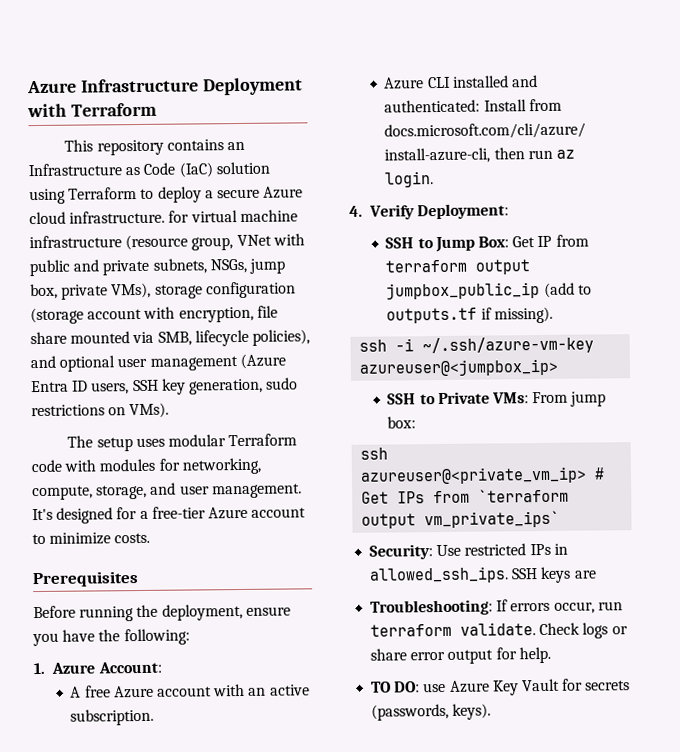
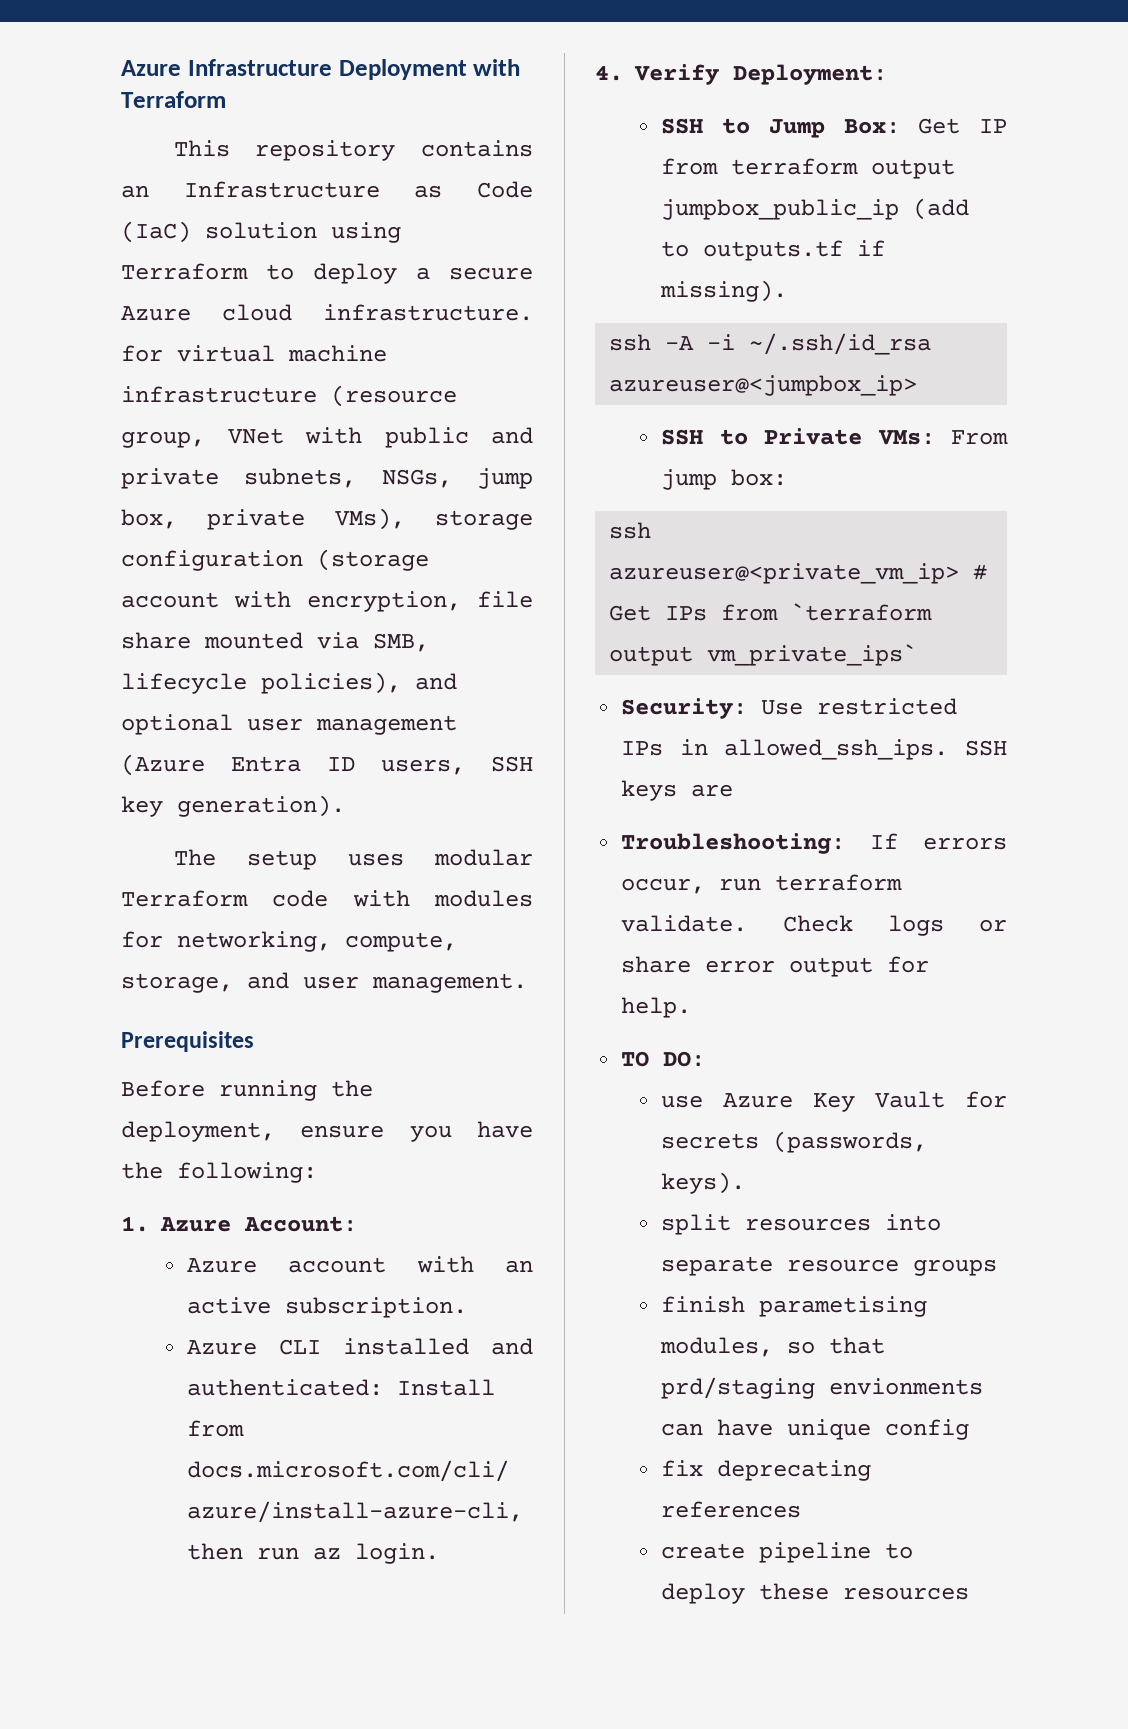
[188,377,299,395] [31,402,170,419] generation, sudo restrictions on VMs). -> [177,795,345,817] generation).
[32,506,307,524] [32,532,151,545] It's designed for a free-tier Azure account to minimize costs. -> (527, 983) none
[70,685,111,698] A free -> (357, 1224) none
[395,336,595,355] -i ~/.ssh/azure-vm-key -> [665,333,932,355] -A -i ~/.ssh/id_rsa
(421, 687) none -> (706, 1059) //
(492, 711) none -> [661,1214,942,1235] [661,1256,998,1276] [661,1296,928,1317] [660,1337,886,1357] [661,1377,984,1399] [661,1419,970,1440] [661,1460,872,1481] [661,1501,802,1518] [661,1542,914,1563] [661,1583,970,1604] // split resources into separate resource groups // finish parametising modules, so that prd/staging envionments can have unique config // fix deprecating references // create pipeline to deploy these resources

